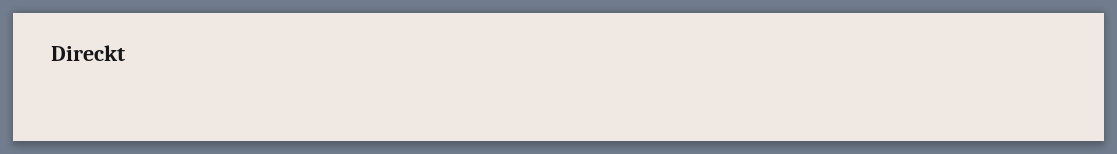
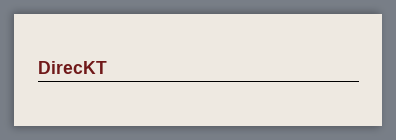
[51,45,125,61] Direckt -> [38,61,107,74] DirecKT

